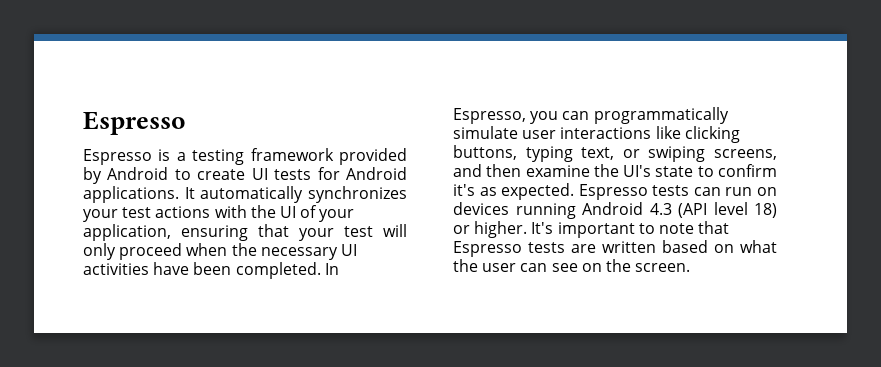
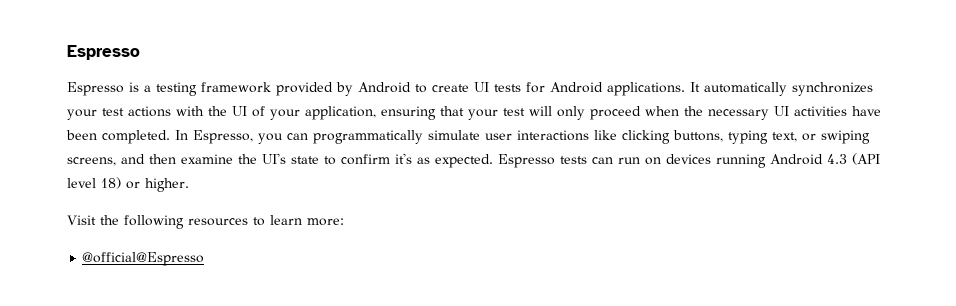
[531,221,730,238] [453,240,777,257] [453,259,691,272] It's important to note that Espresso tests are written based on what the user can see on the screen. -> [67,215,344,229] [82,252,205,266] // Visit the following resources to learn more: // @official@Espresso

